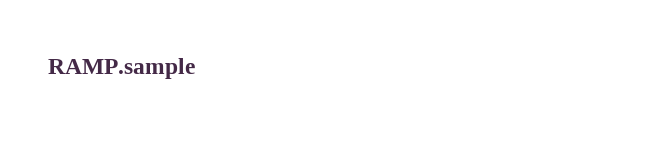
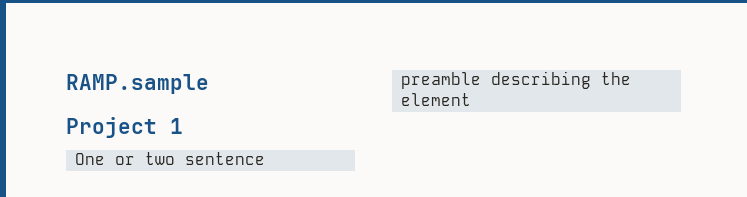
(195, 68) none -> [66,117,183,138] [75,152,265,165] [401,71,631,89] [401,93,471,106] // Project 1 // One or two sentence preamble describing the element

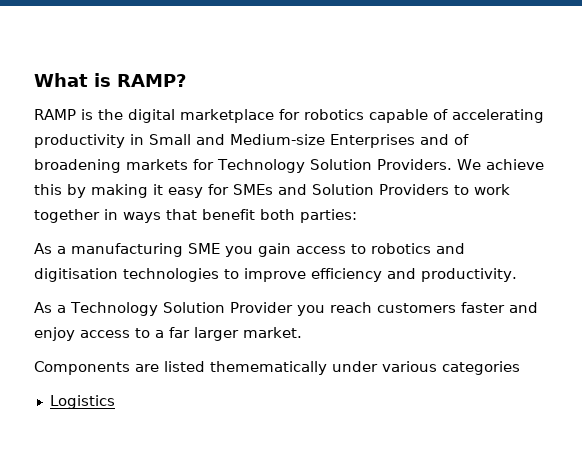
[66,74,209,94] [66,117,183,138] [75,152,265,165] [401,71,631,89] [401,93,471,106] RAMP.sample // Project 1 // One or two sentence preamble describing the element -> [34,73,186,87] [34,109,544,123] [34,134,469,148] [34,159,544,173] [34,184,510,198] [34,209,357,223] [34,243,465,257] [34,268,517,282] [34,302,538,316] [34,327,302,341] [34,361,520,375] [49,395,115,409] What is RAMP? // RAMP is the digital marketplace for robotics capable of accelerating productivity in Small and Medium-size Enterprises and of broadening markets for Technology Solution Providers. We achieve this by making it easy for SMEs and Solution Providers to work together in ways that benefit both parties: // As a manufacturing SME you gain access to robotics and digitisation technologies to improve efficiency and productivity. // As a Technology Solution Provider you reach customers faster and enjoy access to a far larger market. // Components are listed themematically under various categories // Logistics

